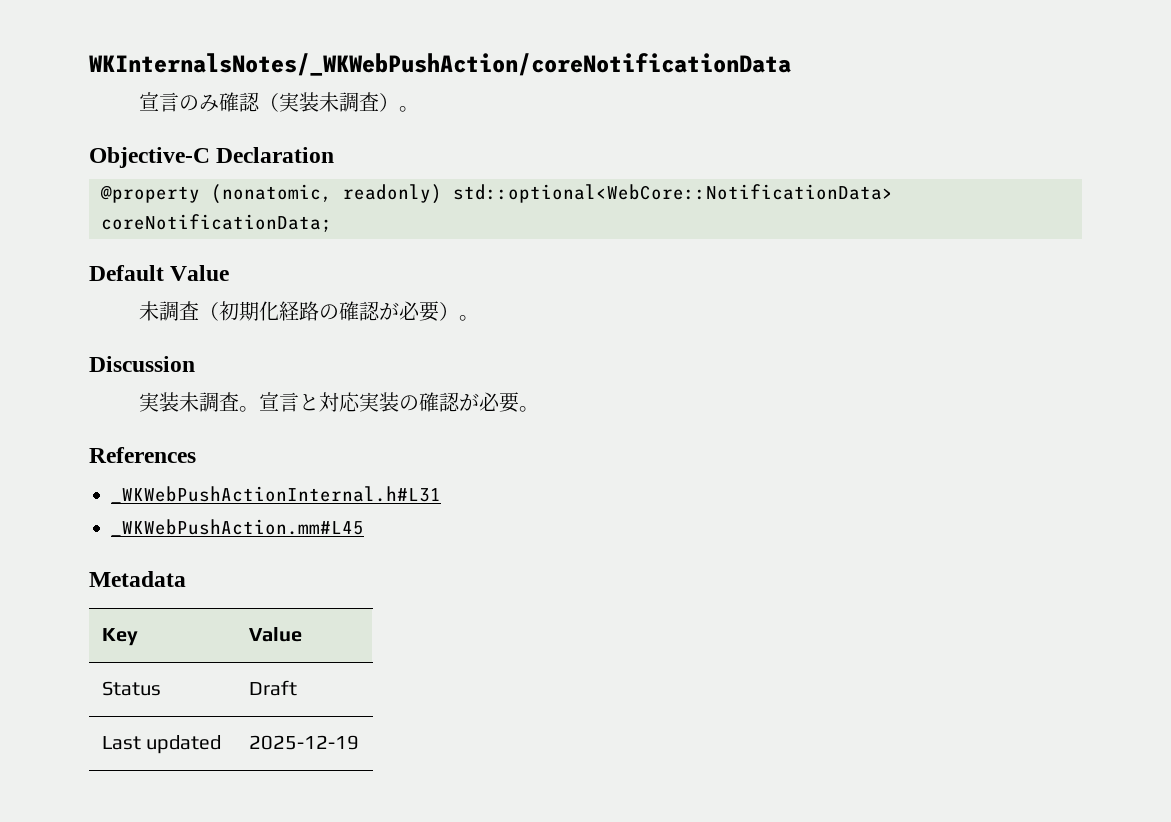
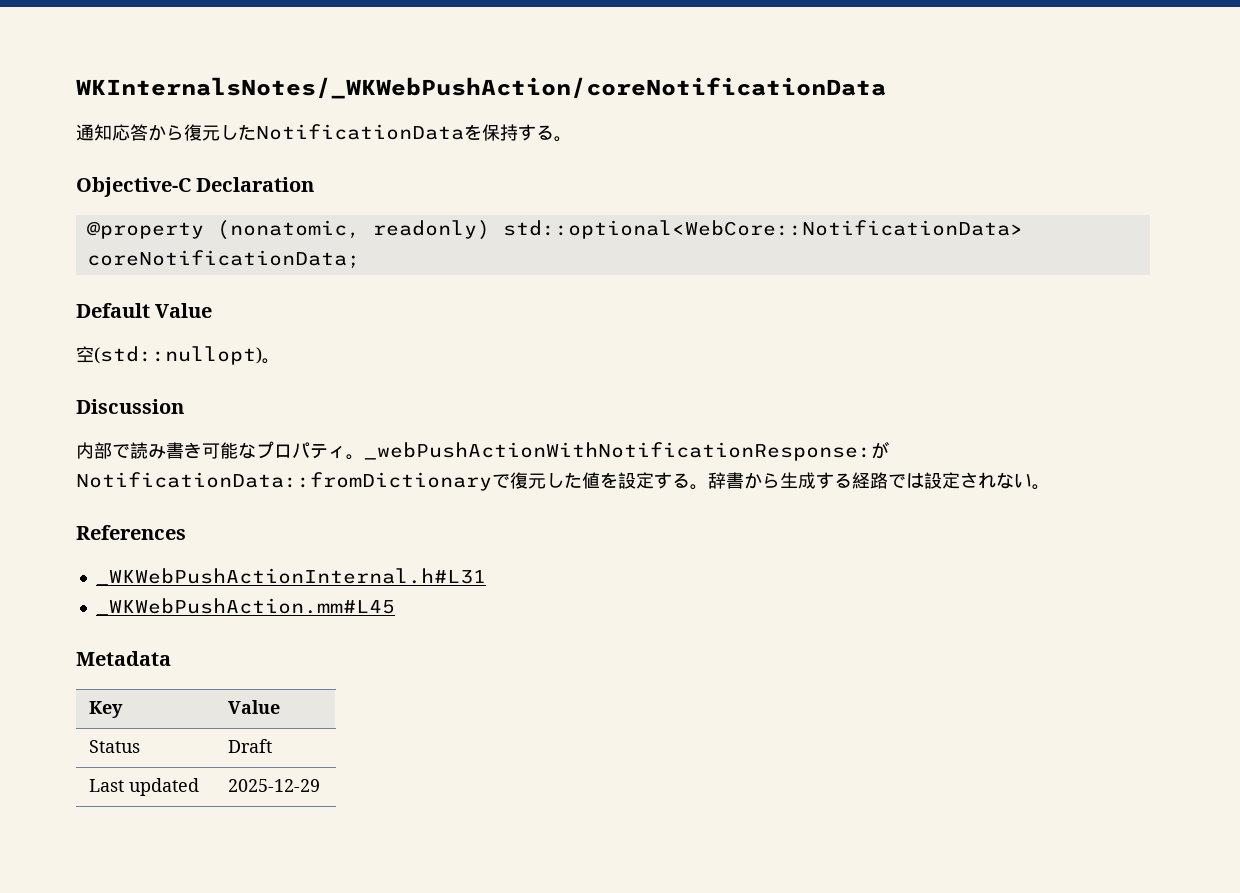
[139,92,400,112] 宣言のみ確認（実装未調査） -> [76,124,554,141] 通知応答から復元したNotificationDataを保持する
[139,301,480,322] [89,356,195,372] [139,392,520,413] 未調査（初期化経路の確認が必要）。 // Discussion // 実装未調査。宣言と対応実装の確認が必要 -> [76,346,280,365] [76,399,184,414] [76,441,889,461] [76,472,1032,491] 空(std::nullopt)。 // Discussion // 内部で読み書き可能なプロパティ。_webPushActionWithNotificationResponse:がNotificationData::fromDictionaryで復元した値を設定する。辞書から生成する経路では設定されない
[248,735,359,750] 2025-12-19 -> [228,779,321,792] 2025-12-29

